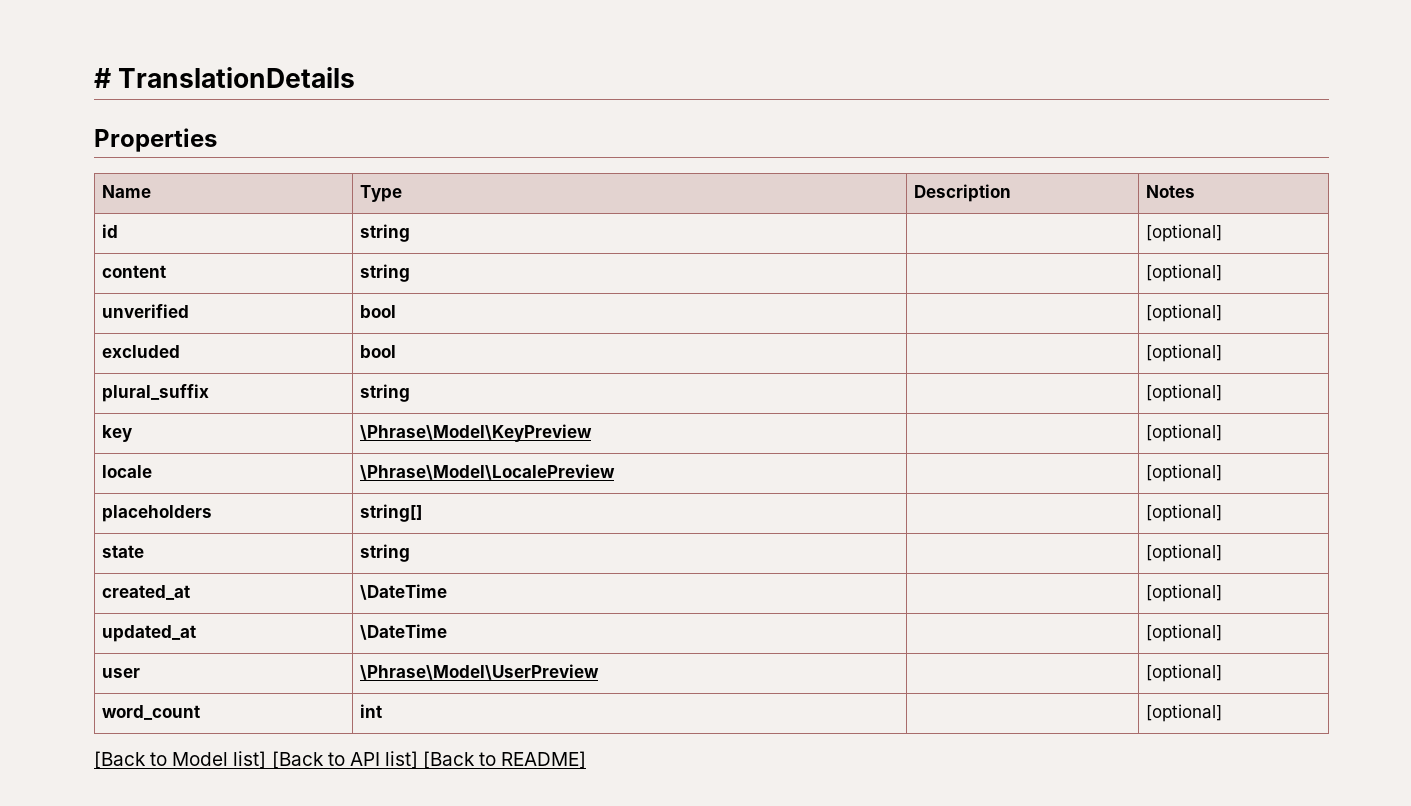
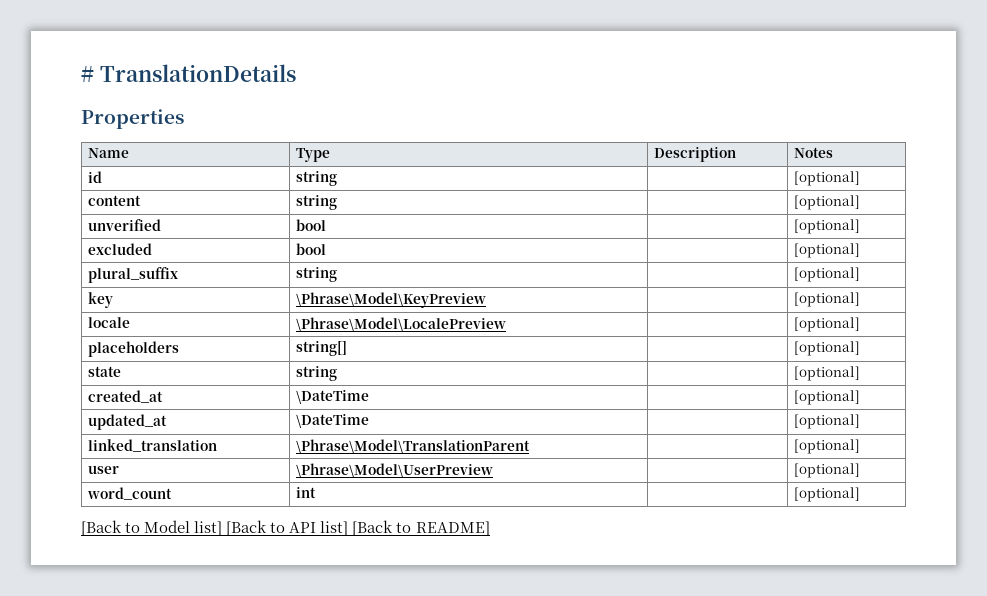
(1222, 633) none -> [88,439,218,452] [296,439,531,454] [794,439,861,454] // linked_translation | \Phrase\Model\TranslationParent | | [optional]

